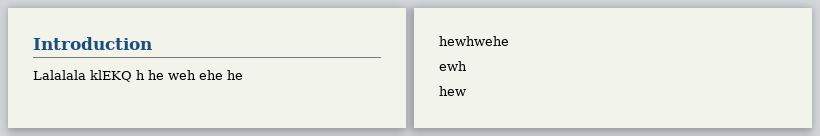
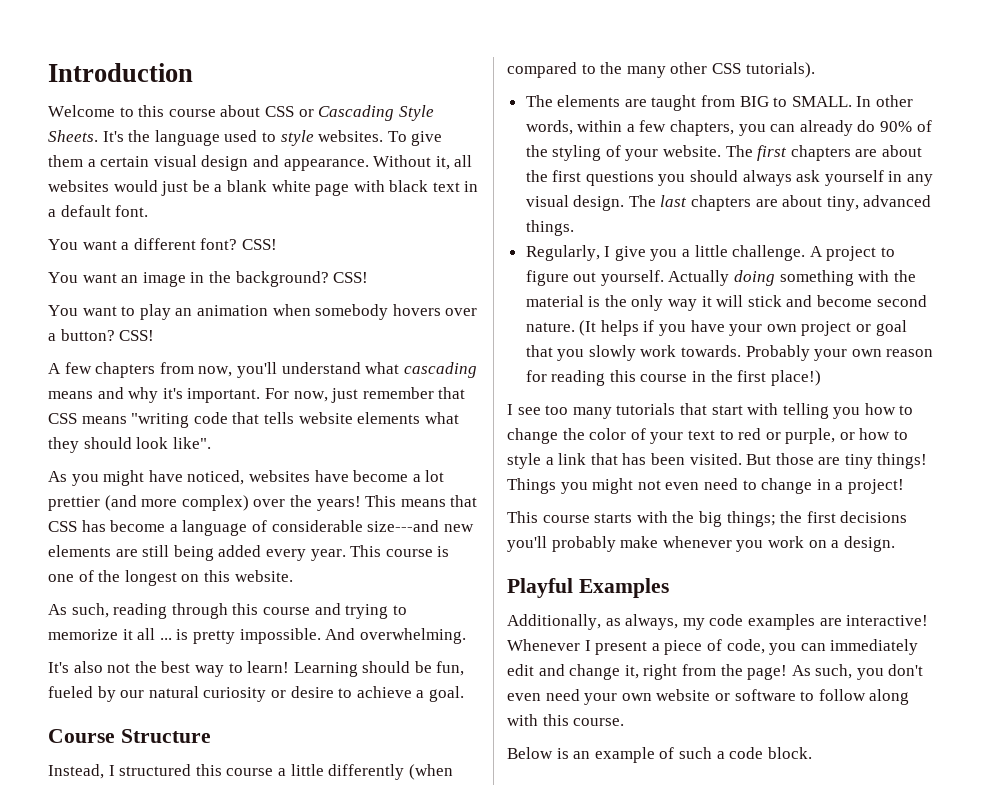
[33,70,243,82] [439,36,509,46] [439,61,467,71] [439,86,466,96] Lalalala klEKQ h he weh ehe he // hewhwehe // ewh // hew -> [48,105,434,121] [48,130,443,146] [48,155,473,171] [48,180,479,196] [48,205,149,217] [48,238,277,250] [48,271,369,287] [48,304,478,320] [48,329,155,341] [48,362,477,378] [48,387,466,403] [48,412,459,428] [48,437,211,453] [48,470,445,486] [48,495,478,511] [48,520,474,536] [48,545,450,561] [48,570,293,586] [48,603,407,619] [48,628,466,644] [48,661,465,677] [48,686,464,702] [48,729,211,743] [48,764,453,780] [507,62,815,78] [525,95,914,111] [525,120,932,136] [525,145,923,161] [525,170,934,186] [525,195,932,211] [525,220,574,236] [525,245,896,261] [525,270,916,286] [525,295,927,311] [525,320,907,336] [525,345,934,361] [525,370,821,386] [507,403,914,419] [507,428,909,444] [507,453,928,469] [507,478,904,494] [507,511,908,527] [507,536,895,552] [507,578,669,598] [507,614,929,630] [507,639,919,655] [507,664,924,680] [507,689,910,705] [507,714,625,726] [507,747,812,763] Welcome to this course about CSS or Cascading Style Sheets. It's the language used to style websites. To give them a certain visual design and appearance. Without it, all websites would just be a blank white page with black text in a default font. // You want a different font? CSS! // You want an image in the background? CSS! // You want to play an animation when somebody hovers over a button? CSS! // A few chapters from now, you'll understand what cascading means and why it's important. For now, just remember that CSS means "writing code that tells website elements what they should look like". // As you might have noticed, websites have become a lot prettier (and more complex) over the years! This means that CSS has become a language of considerable size---and new elements are still being added every year. This course is one of the longest on this website. // As such, reading through this course and trying to memorize it all ... is pretty impossible. And overwhelming. // It's also not the best way to learn! Learning should be fun, fueled by our natural curiosity or desire to achieve a goal. // Course Structure // Instead, I structured this course a little differently (when compared to the many other CSS tutorials). // The elements are taught from BIG to SMALL. In other words, within a few chapters, you can already do 90% of the styling of your website. The first chapters are about the first questions you should always ask yourself in any visual design. The last chapters are about tiny, advanced things. // Regularly, I give you a little challenge. A project to figure out yourself. Actually doing something with the material is the only way it will stick and become second nature. (It helps if you have your own project or goal that you slowly work towards. Probably your own reason for reading this course in the first place!) // I see too many tutorials that start with telling you how to change the color of your text to red or purple, or how to style a link that has been visited. But those are tiny things! Things you might not even need to change in a project! // This course starts with the big things; the first decisions you'll probably make whenever you work on a design. // Playful Examples // Additionally, as always, my code examples are interactive! Whenever I present a piece of code, you can immediately edit and change it, right from the page! As such, you don't even need your own website or software to follow along with this course. // Below is an example of such a code block.

